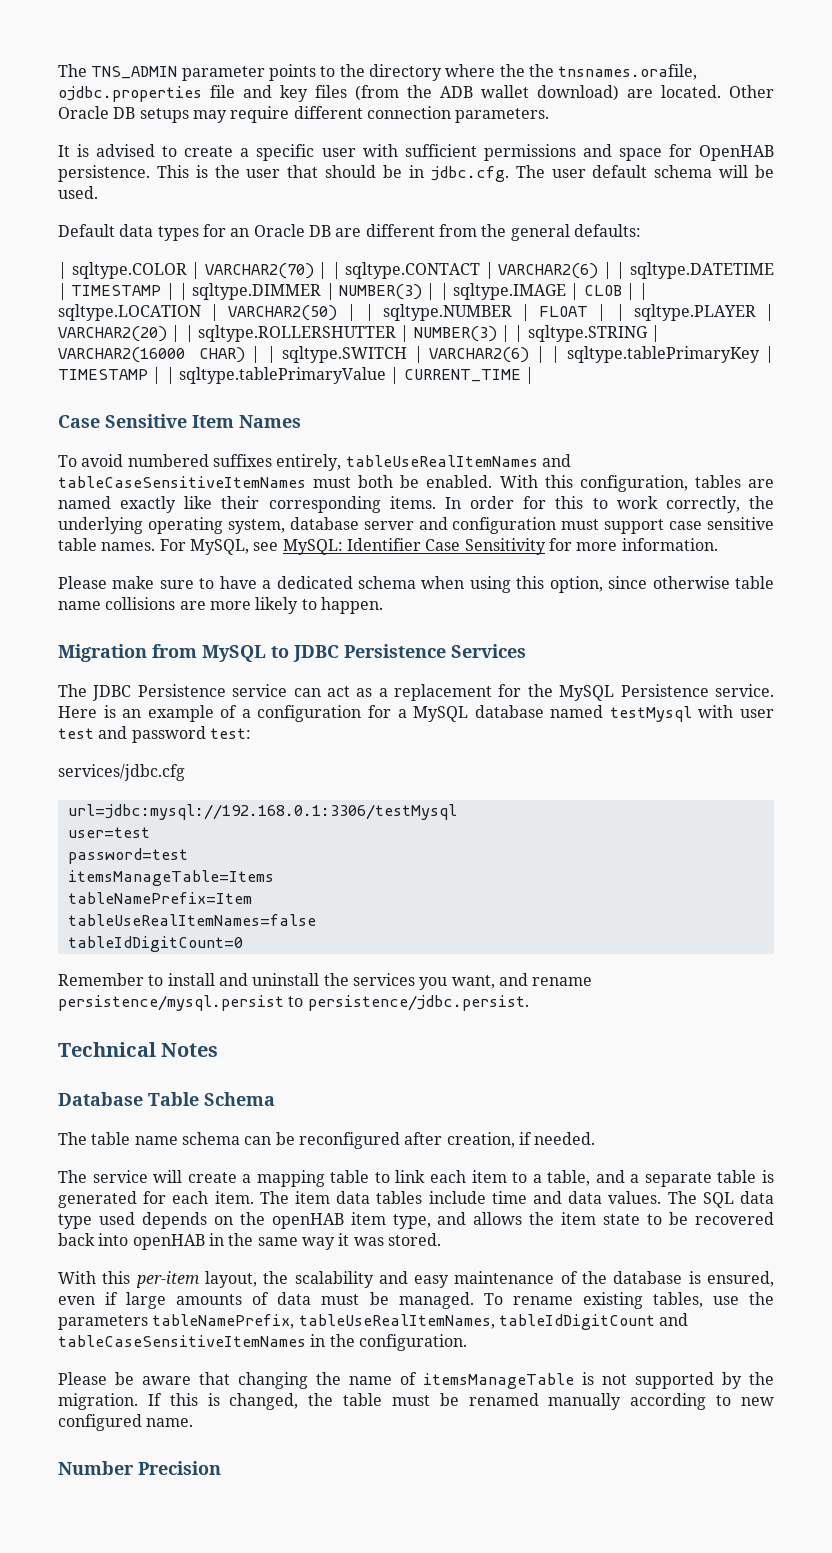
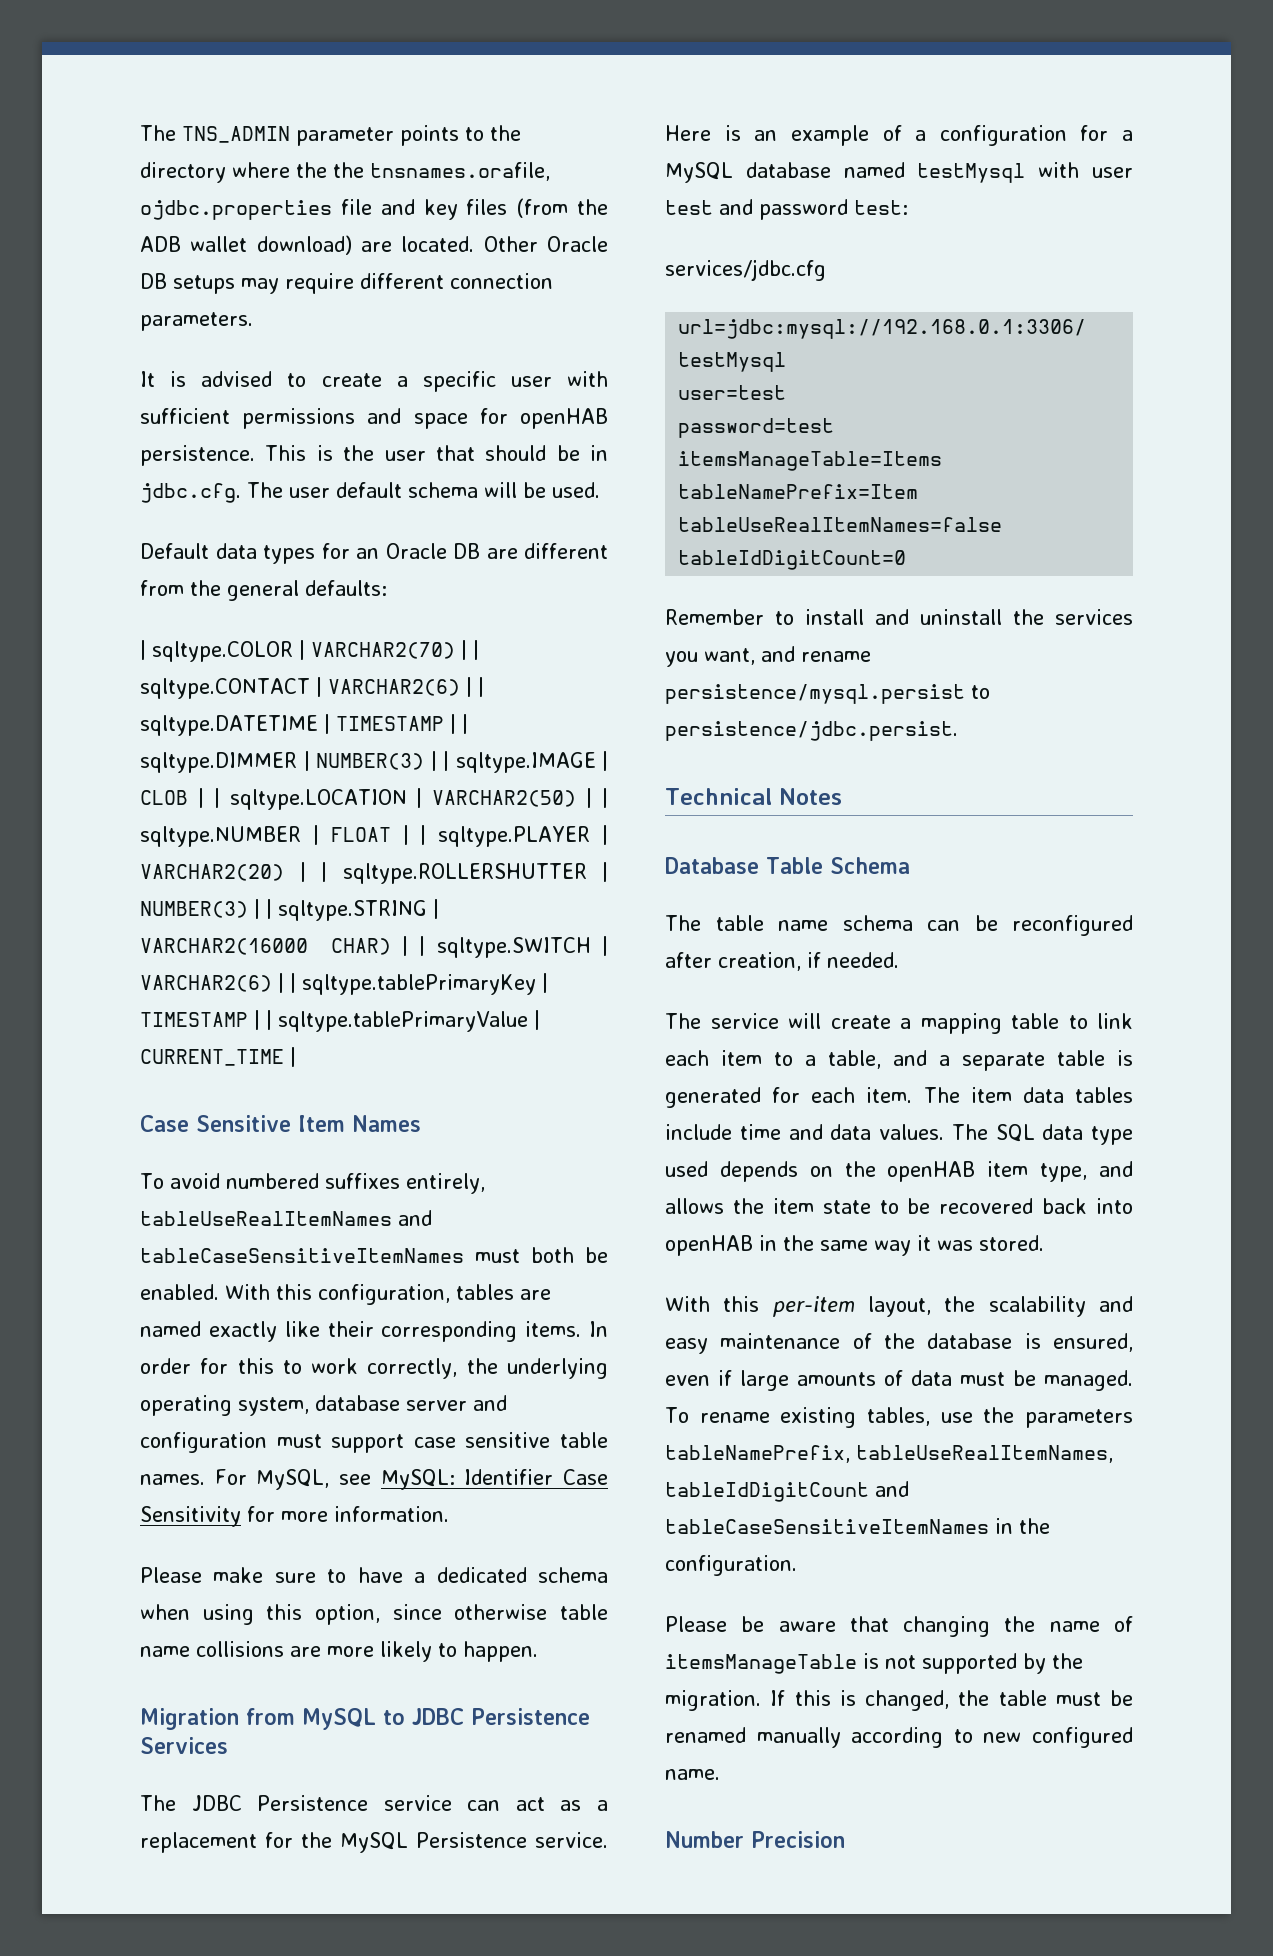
[698,145,774,161] OpenHAB -> [520,408,608,429] openHAB

